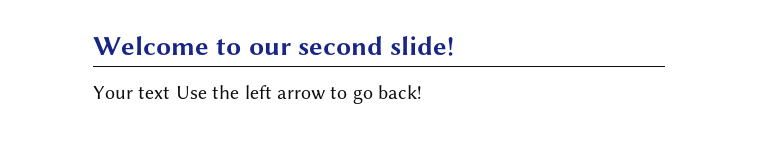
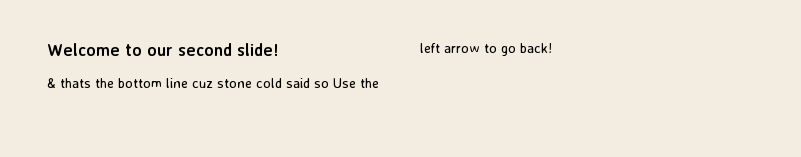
[93,86,171,99] Your text -> [47,78,329,88] & thats the bottom line cuz stone cold said so

